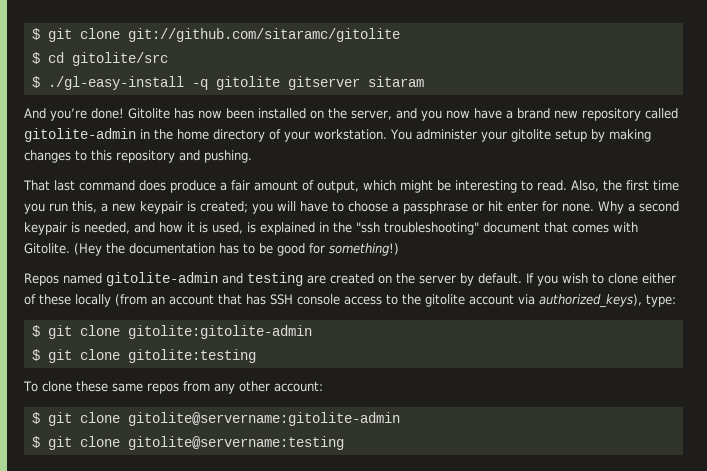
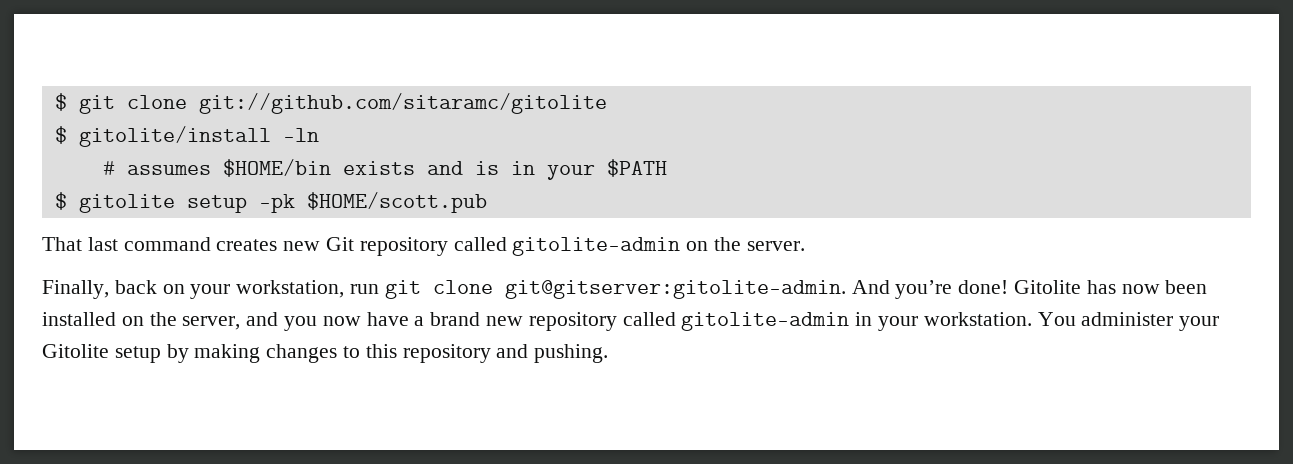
[47,52,168,66] [31,76,424,90] cd gitolite/src // $ ./gl-easy-install -q gitolite gitserver sitaram // -> [78,126,319,147] [102,159,667,180] [54,192,487,213] [42,237,805,256] [42,280,846,299] gitolite/install -ln // # assumes $HOME/bin exists and is in your $PATH // $ gitolite setup -pk $HOME/scott.pub // That last command creates new Git repository called gitolite-admin on the server. // Finally, back on your workstation, run git clone git@gitserver:gitolite-admin.
[154,129,281,142] the home directory of -> (873, 319) none
[510,129,551,142] gitolite -> [42,344,109,358] Gitolite
[23,180,679,193] [24,201,679,214] [24,222,638,235] [24,243,399,256] [24,272,676,286] [24,294,676,308] [31,325,312,339] [31,349,256,363] [23,381,323,394] [31,412,400,426] [31,436,344,450] // That last command does produce a fair amount of output, which might be interesting to read. Also, the first time you run this, a new keypair is created; you will have to choose a passphrase or hit enter for none. Why a second keypair is needed, and how it is used, is explained in the "ssh troubleshooting" document that comes with Gitolite. (Hey the documentation has to be good for something!) // Repos named gitolite-admin and testing are created on the server by default. If you wish to clone either of these locally (from an account that has SSH console access to the gitolite account via authorized_keys), type: // $ git clone gitolite:gitolite-admin // $ git clone gitolite:testing // To clone these same repos from any other account: // $ git clone gitolite@servername:gitolite-admin // $ git clone gitolite@servername:testing -> (609, 353) none

